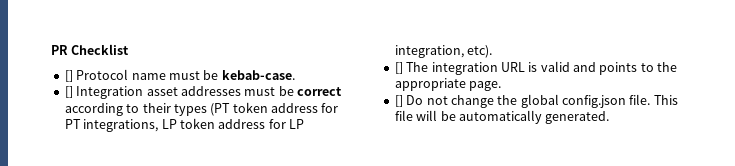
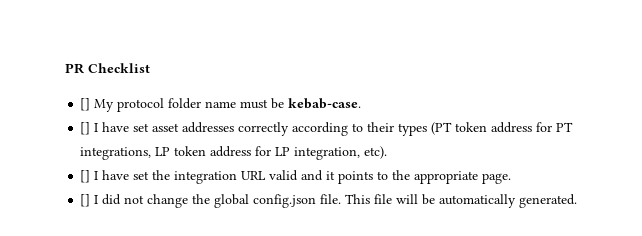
[76,69,129,80] Protocol -> [94,98,202,112] My protocol folder
[76,86,342,99] Integration asset addresses must be correct -> [94,122,290,136] I have set asset addresses correctly
[406,62,429,72] The -> [94,170,171,180] I have set the
[528,62,538,72] is -> (267, 175) none
(596, 67) none -> [326,171,336,180] it
[406,95,424,105] Do -> [94,194,122,205] I did

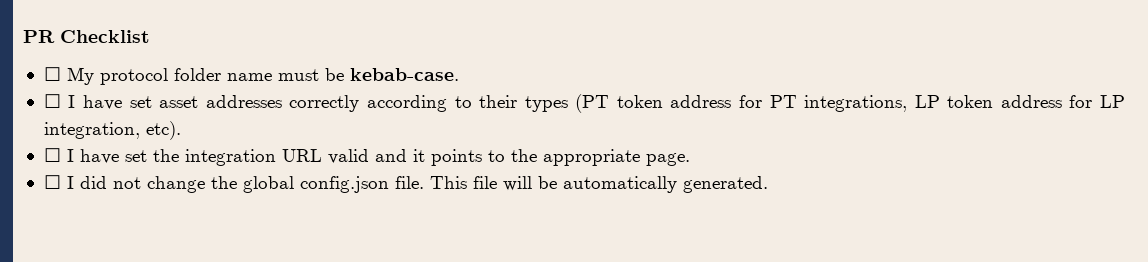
[80,98,91,111] [] -> [43,67,61,81] ☐
[80,122,91,135] [] -> [43,94,61,108] ☐
[80,170,91,183] [] -> [43,148,61,162] ☐
[80,194,91,207] [] -> [43,175,61,189] ☐

